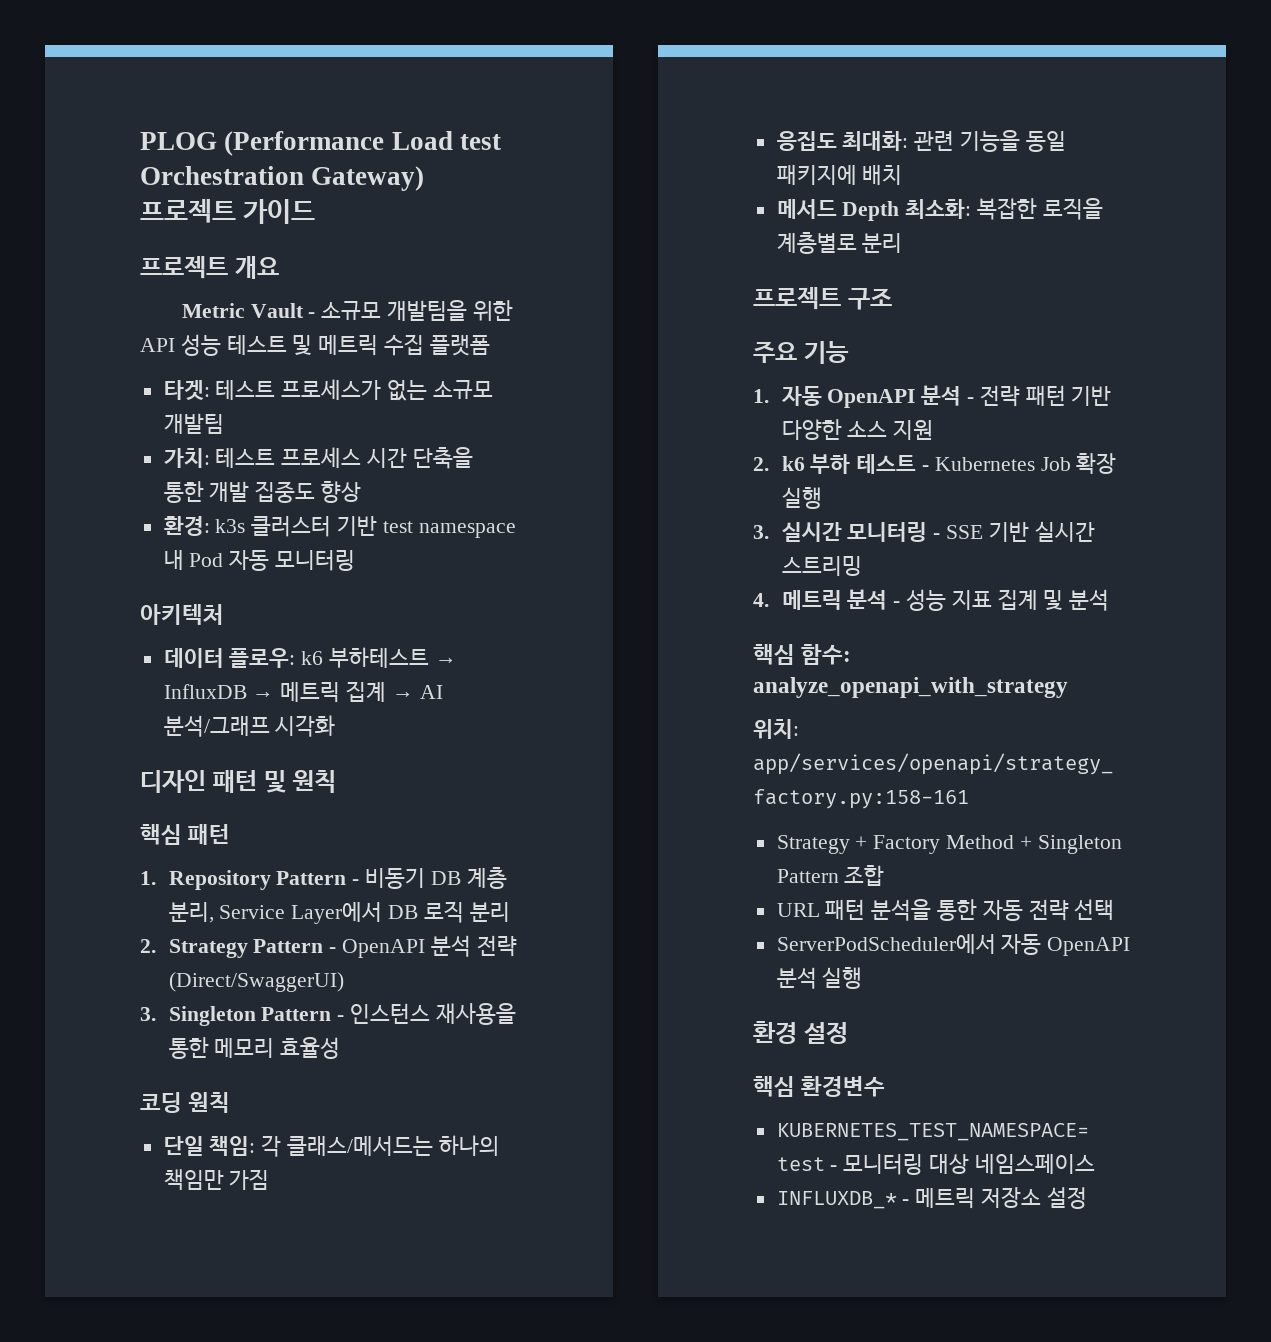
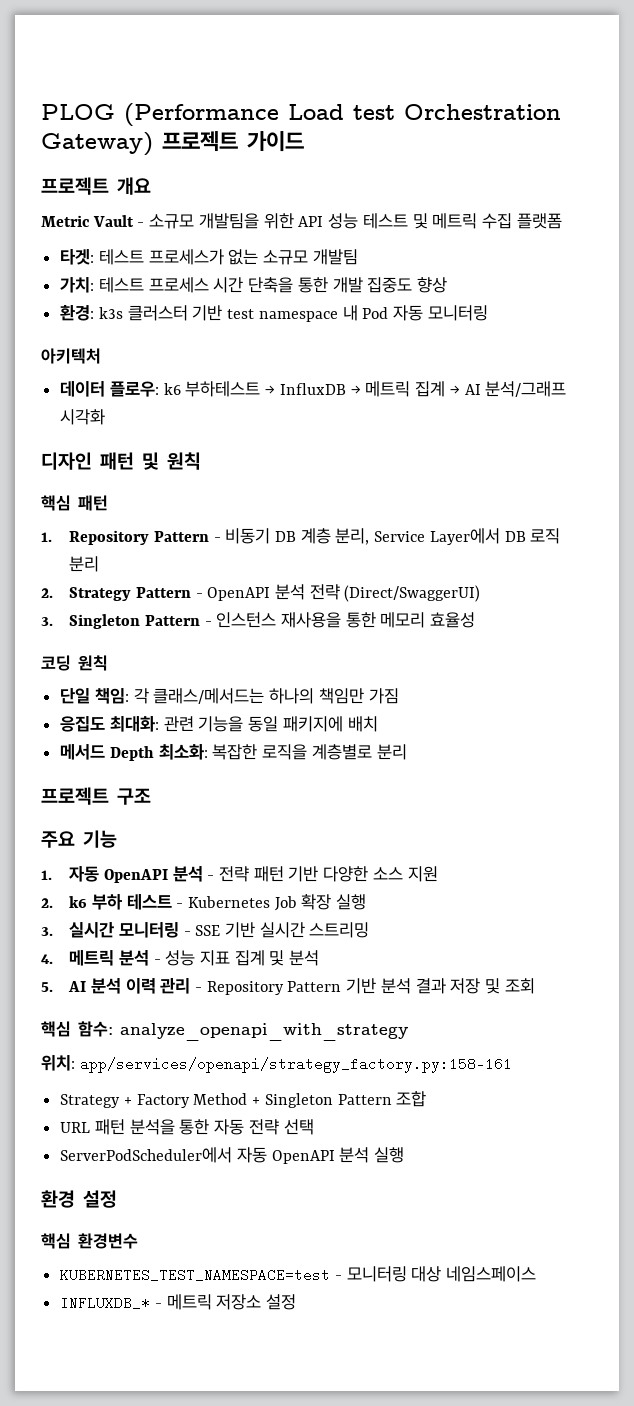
(1110, 600) none -> [41,978,535,995] // 5. AI 분석 이력 관리 - Repository Pattern 기반 분석 결과 저장 및 조회

